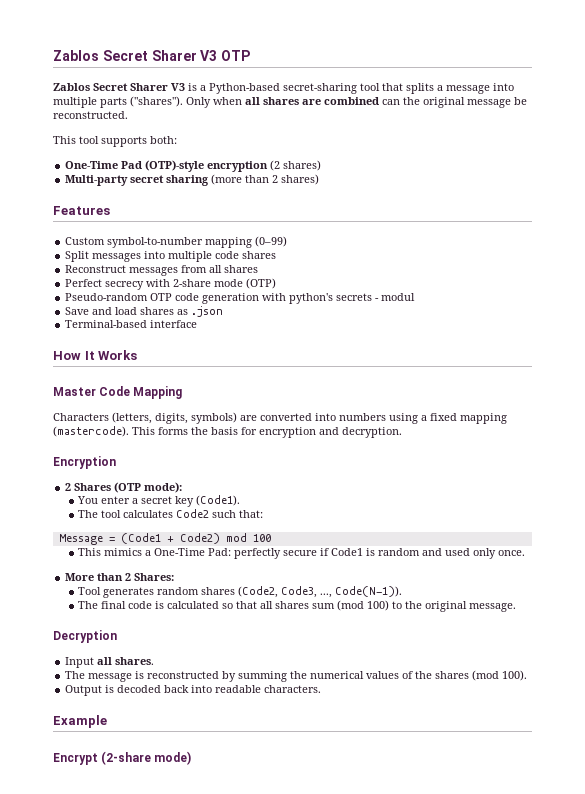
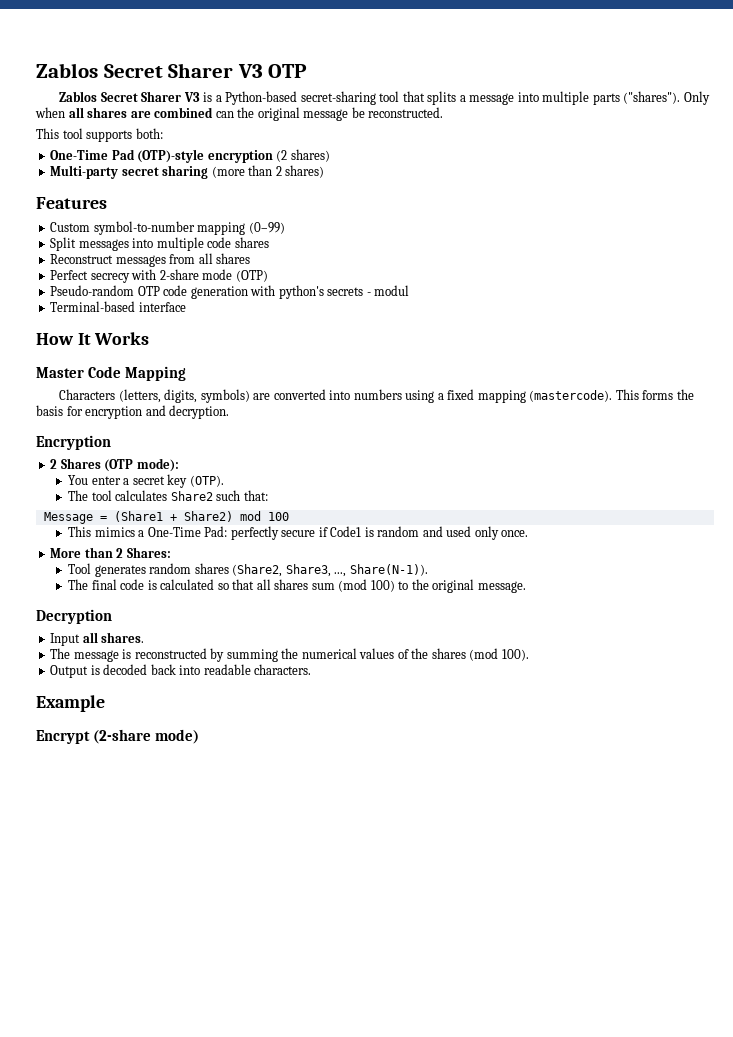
[65,306,224,317] // Save and load shares as .json -> (410, 290) none
[196,495,241,506] (Code1). -> [189,475,224,487] (OTP).
[176,509,210,518] Code2 -> [170,491,213,501] Share2
[120,533,220,544] (Code1 + Code2) -> [113,511,233,522] (Share1 + Share2)
[238,586,403,598] (Code2, Code3, ..., Code(N-1)). -> [232,564,428,577] (Share2, Share3, ..., Share(N-1)).

